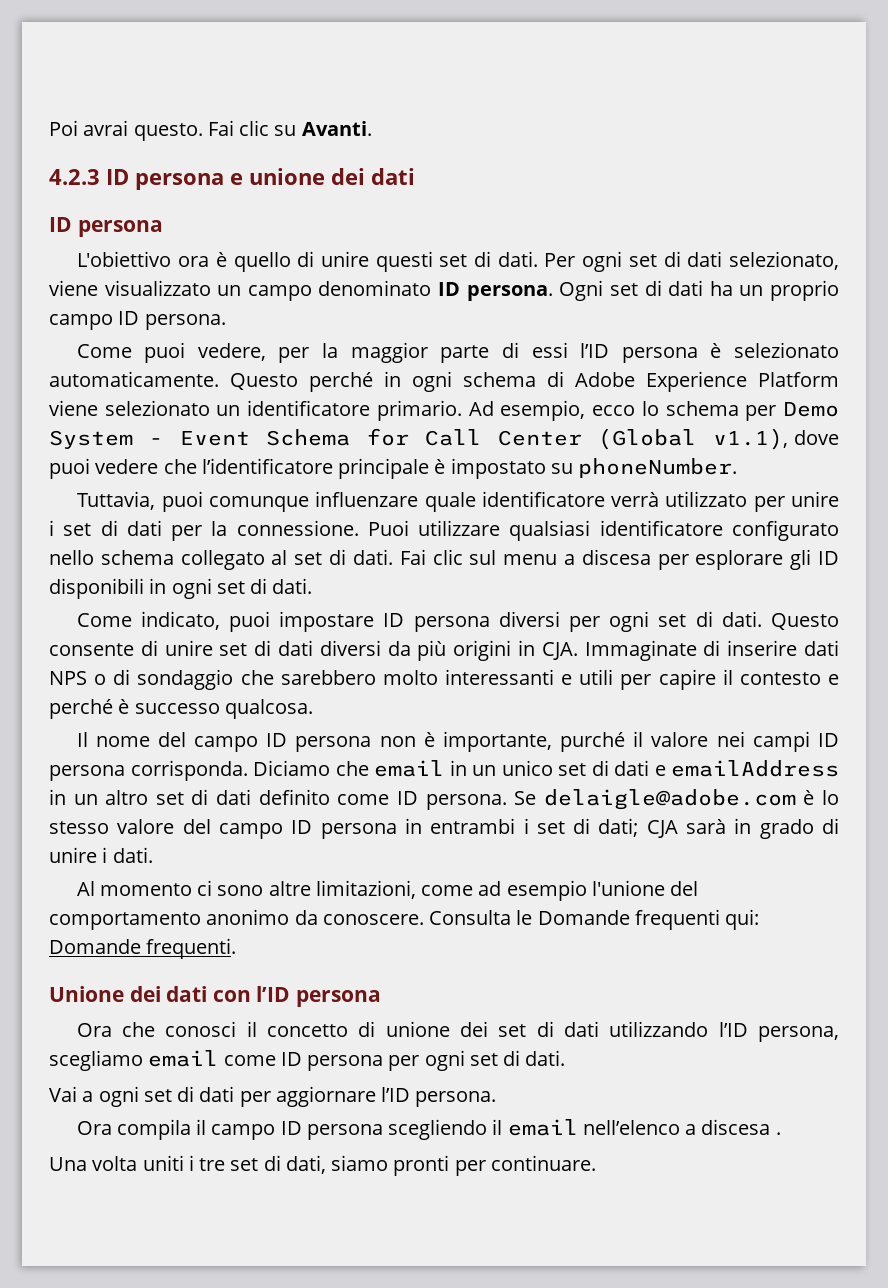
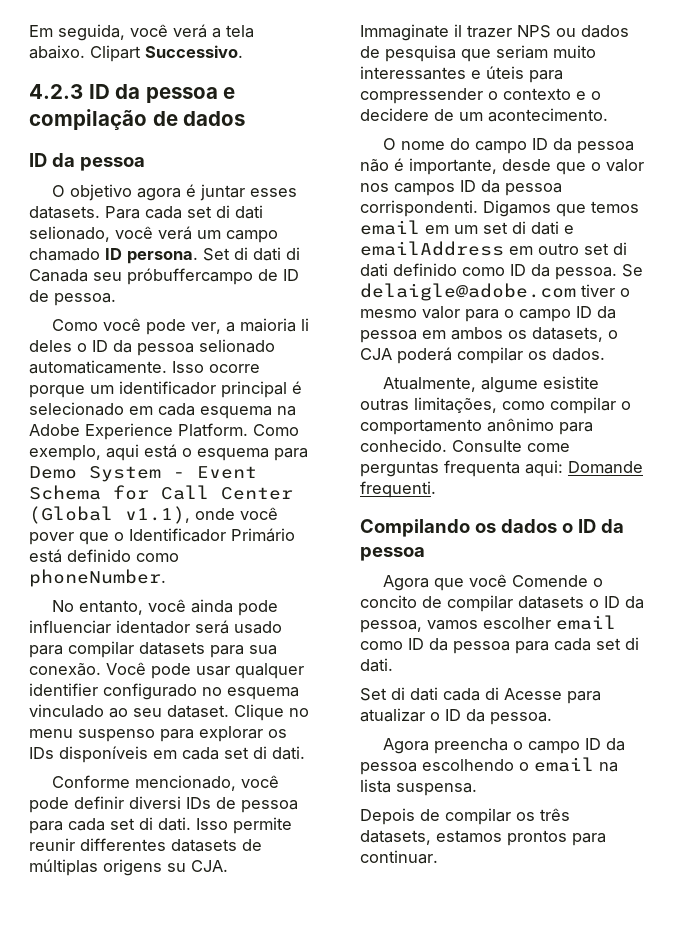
[49,120,372,141] [49,168,415,190] [49,217,163,237] [76,251,840,272] [49,280,839,301] [49,311,226,330] [76,342,840,363] [49,371,839,392] [49,400,777,421] Poi avrai questo. Fai clic su Avanti. // 4.2.3 ID persona e unione dei dati // ID persona // L'obiettivo ora è quello di unire questi set di dati. Per ogni set di dati selezionato, viene visualizzato un campo denominato ID persona. Ogni set di dati ha un proprio campo ID persona. // Come puoi vedere, per la maggior parte di essi l’ID persona è selezionato automaticamente. Questo perché in ogni schema di Adobe Experience Platform viene selezionato un identificatore primario. Ad esempio, ecco lo schema per -> [29,24,254,41] [29,45,243,62] [29,84,236,103] [29,109,246,130] [29,153,145,171] [52,184,298,201] [29,205,263,219] [29,226,278,243] [29,247,300,264] [29,268,299,285] [29,290,116,306] [52,318,310,335] [29,339,275,356] [29,360,260,374] [29,381,302,398] [29,402,296,419] [29,423,299,440] [29,444,308,461] Em seguida, você verá a tela abaixo. Clipart Successivo. // 4.2.3 ID da pessoa e compilação de dados // ID da pessoa // O objetivo agora é juntar esses datasets. Para cada set di dati selionado, você verá um campo chamado ID persona. Set di dati di Canada seu próbuffercampo de ID de pessoa. // Como você pode ver, a maioria li deles o ID da pessoa selionado automaticamente. Isso ocorre porque um identificador principal é selecionado em cada esquema na Adobe Experience Platform. Como exemplo, aqui está o esquema para
[793,430,839,445] [49,458,738,479] [76,491,839,512] [49,520,839,541] [49,549,839,570] [49,578,313,599] [76,611,840,632] [49,640,839,661] [49,669,839,690] [49,699,313,719] [76,731,840,752] [49,760,553,781] dove puoi vedere che l’identificatore principale è impostato su phoneNumber. // Tuttavia, puoi comunque influenzare quale identificatore verrà utilizzato per unire i set di dati per la connessione. Puoi utilizzare qualsiasi identificatore configurato nello schema collegato al set di dati. Fai clic sul menu a discesa per esplorare gli ID disponibili in ogni set di dati. // Come indicato, puoi impostare ID persona diversi per ogni set di dati. Questo consente di unire set di dati diversi da più origini in CJA. Immaginate di inserire dati NPS o di sondaggio che sarebbero molto interessanti e utili per capire il contesto e perché è successo qualcosa. // Il nome del campo ID persona non è importante, purché il valore nei campi ID persona corrisponda. Diciamo che email in un unico -> [195,507,278,520] [29,528,295,545] [29,549,179,563] [29,569,166,587] [52,599,279,616] [29,620,282,634] [29,641,277,658] [29,662,304,679] [29,683,299,700] [29,704,309,721] [29,726,287,742] [29,746,305,763] [52,775,280,791] [29,796,298,813] [29,817,292,834] [29,838,262,852] [29,859,228,876] [360,24,629,41] [360,45,596,62] [360,66,563,83] [360,88,601,104] [360,108,608,122] [383,138,635,154] [360,158,644,175] [360,180,562,196] [360,200,639,217] [360,220,478,235] onde você pover que o Identificador Primário está definido como phoneNumber. // No entanto, você ainda pode influenciar identador será usado para compilar datasets para sua conexão. Você pode usar qualquer identifier configurado no esquema vinculado ao seu dataset. Clique no menu suspenso para explorar os IDs disponíveis em cada set di dati. // Conforme mencionado, você pode definir diversi IDs de pessoa para cada set di dati. Isso permite reunir differentes datasets de múltiplas origens su CJA. Immaginate il trazer NPS ou dados de pesquisa que seriam muito interessantes e úteis para compressender o contexto e o decidere de um acontecimento. // O nome do campo ID da pessoa não é importante, desde que o valor nos campos ID da pessoa corrispondenti. Digamos que temos email em um
[49,789,840,810] [49,818,839,839] [49,847,153,863] [76,880,699,901] [49,909,760,930] [49,938,237,959] [49,986,381,1007] [76,1021,839,1042] [49,1050,566,1071] [49,1086,497,1107] [76,1119,781,1140] [49,1155,596,1176] in un altro set di dati definito come ID persona. Se delaigle@adobe.com è lo stesso valore del campo ID persona in entrambi i set di dati; CJA sarà in grado di unire i dati. // Al momento ci sono altre limitazioni, come ad esempio l'unione del comportamento anonimo da conoscere. Consulta le Domande frequenti qui: Domande frequenti. // Unione dei dati con l’ID persona // Ora che conosci il concetto di unione dei set di dati utilizzando l’ID persona, scegliamo email come ID persona per ogni set di dati. // Vai a ogni set di dati per aggiornare l’ID persona. // Ora compila il campo ID persona scegliendo il email nell’elenco a discesa . // Una volta uniti i tre set di dati, siamo pronti per continuare. -> [509,242,627,255] [360,263,643,280] [360,283,630,301] [360,306,616,322] [360,327,618,343] [360,347,605,364] [383,376,600,393] [360,397,631,414] [360,418,593,435] [360,439,570,452] [360,460,643,477] [360,481,436,498] [360,519,624,537] [360,547,425,561] [383,574,604,591] [360,595,644,612] [360,615,616,633] [360,637,639,654] [360,658,393,672] [360,687,601,704] [360,708,552,725] [383,738,626,754] [360,757,618,775] [360,779,477,796] [360,808,570,825] [360,830,606,846] [360,850,438,864] em outro set di dati definido como ID da pessoa. Se delaigle@adobe.com tiver o mesmo valor para o campo ID da pessoa em ambos os datasets, o CJA poderá compilar os dados. // Atualmente, algume esistite outras limitações, como compilar o comportamento anônimo para conhecido. Consulte come perguntas frequenta aqui: Domande frequenti. // Compilando os dados o ID da pessoa // Agora que você Comende o concito de compilar datasets o ID da pessoa, vamos escolher email como ID da pessoa para cada set di dati. // Set di dati cada di Acesse para atualizar o ID da pessoa. // Agora preencha o campo ID da pessoa escolhendo o email na lista suspensa. // Depois de compilar os três datasets, estamos prontos para continuar.

